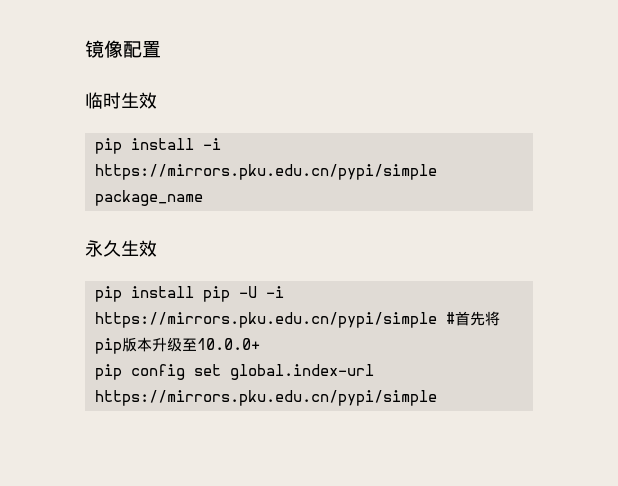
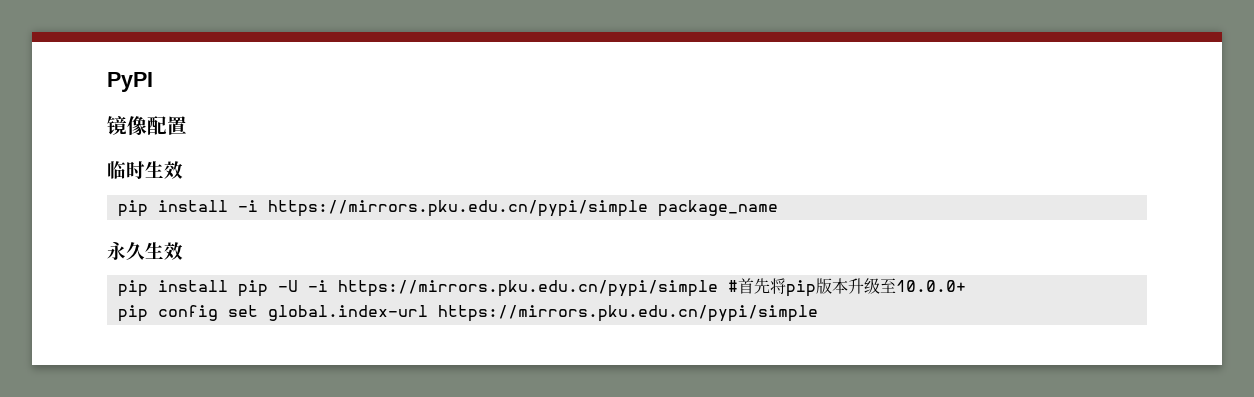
(85, 49) none -> [107,72,153,92] PyPI //

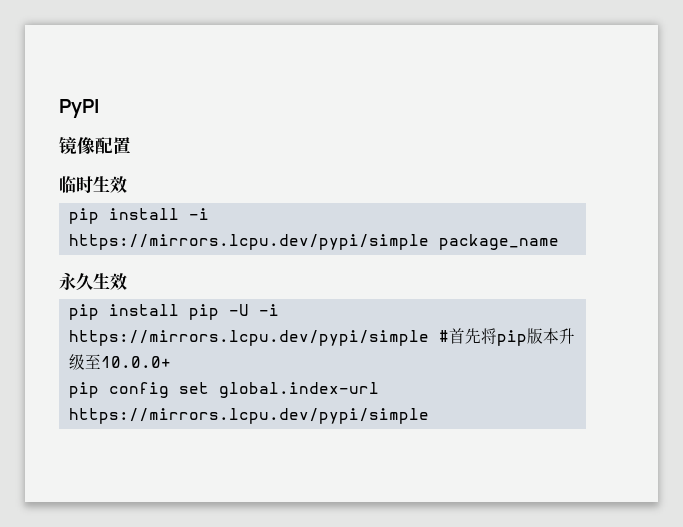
[267,200,648,217] https://mirrors.pku.edu.cn/pypi/simple -> [68,234,429,250] https://mirrors.lcpu.dev/pypi/simple
[337,280,718,297] https://mirrors.pku.edu.cn/pypi/simple -> [68,330,429,346] https://mirrors.lcpu.dev/pypi/simple
[437,305,818,322] https://mirrors.pku.edu.cn/pypi/simple -> [68,408,429,424] https://mirrors.lcpu.dev/pypi/simple

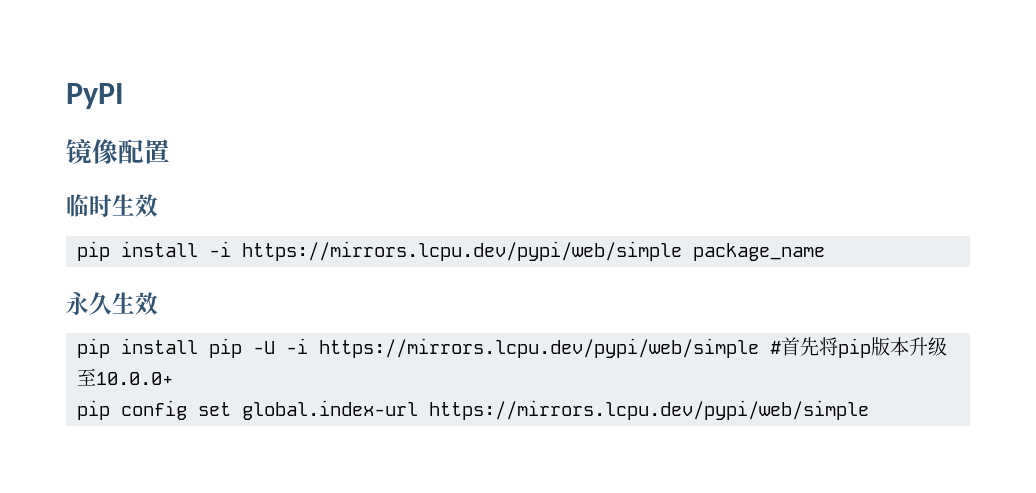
[68,234,429,250] https://mirrors.lcpu.dev/pypi/simple -> [241,241,682,261] https://mirrors.lcpu.dev/pypi/web/simple
[68,330,429,346] https://mirrors.lcpu.dev/pypi/simple -> [318,338,759,358] https://mirrors.lcpu.dev/pypi/web/simple
[68,408,429,424] https://mirrors.lcpu.dev/pypi/simple -> [428,400,869,420] https://mirrors.lcpu.dev/pypi/web/simple

